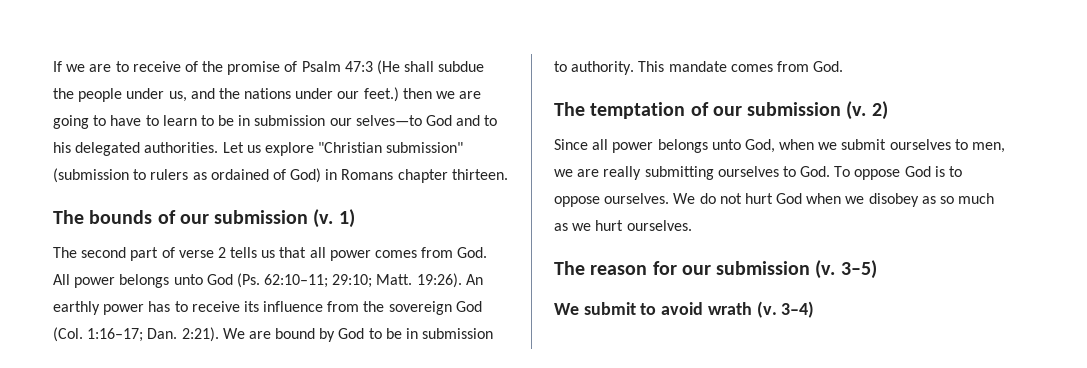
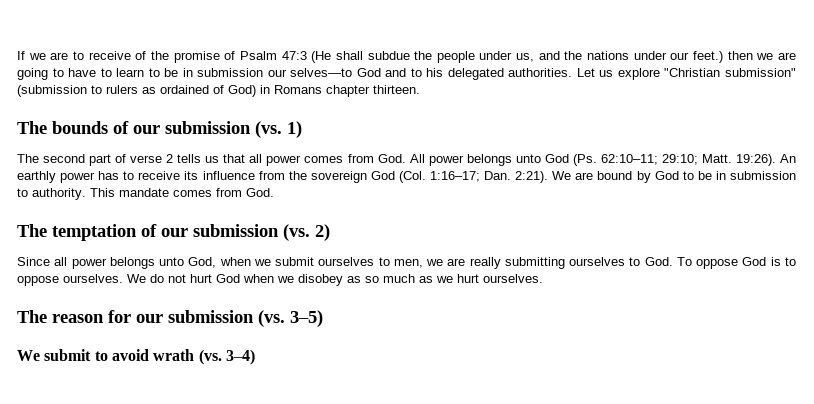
[313,209,334,228] (v. -> [255,121,282,138] (vs.
[846,101,867,120] (v. -> [283,224,310,241] (vs.
[815,260,836,279] (v. -> [258,310,285,327] (vs.
[756,301,777,318] (v. -> [198,349,222,365] (vs.

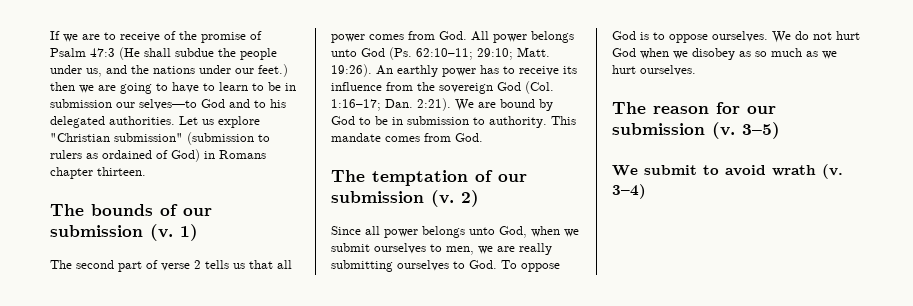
[255,121,282,138] (vs. -> [150,224,173,241] (v.
[283,224,310,241] (vs. -> [431,190,454,207] (v.
[258,310,285,327] (vs. -> [712,122,735,139] (v.
[198,349,222,365] (vs. -> [822,164,843,179] (v.

